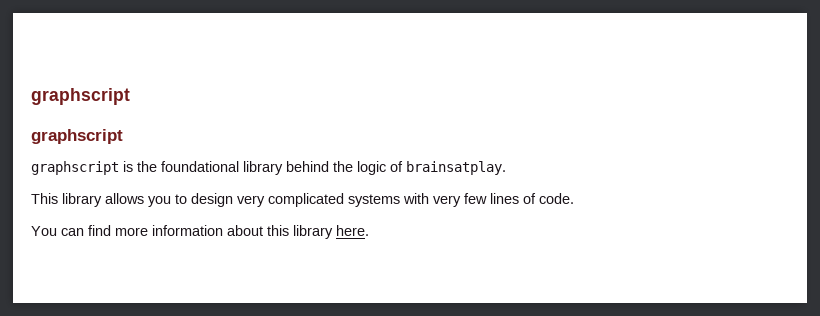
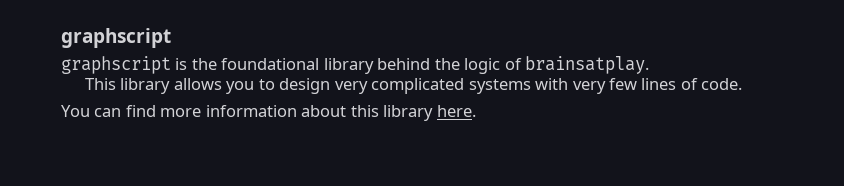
[31,88,130,105] [31,129,123,144] [31,161,119,175] graphscript // graphscript // graphscript -> [61,28,171,48] [61,56,171,74] graphscript // graphscript

